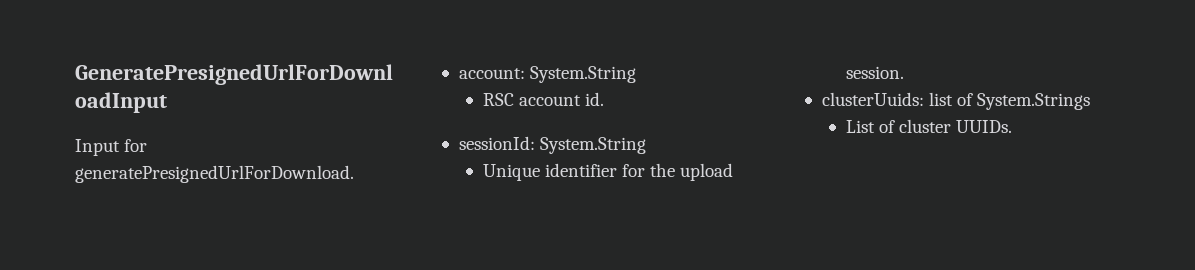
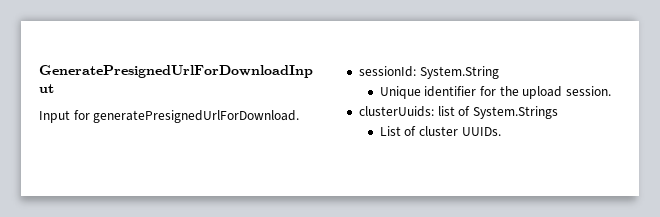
[458,66,637,83] [482,92,605,106] // account: System.String // RSC account id. -> (300, 116) none

